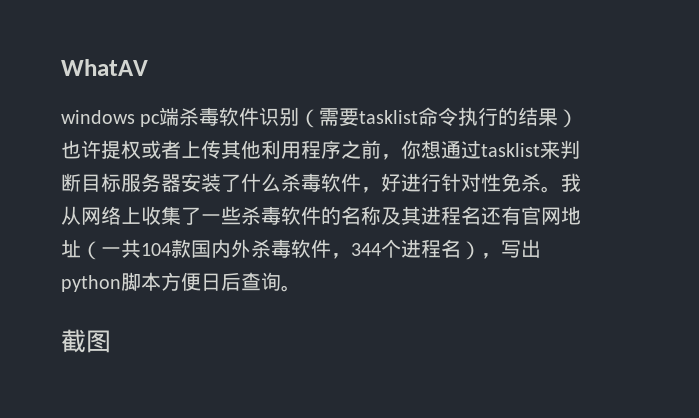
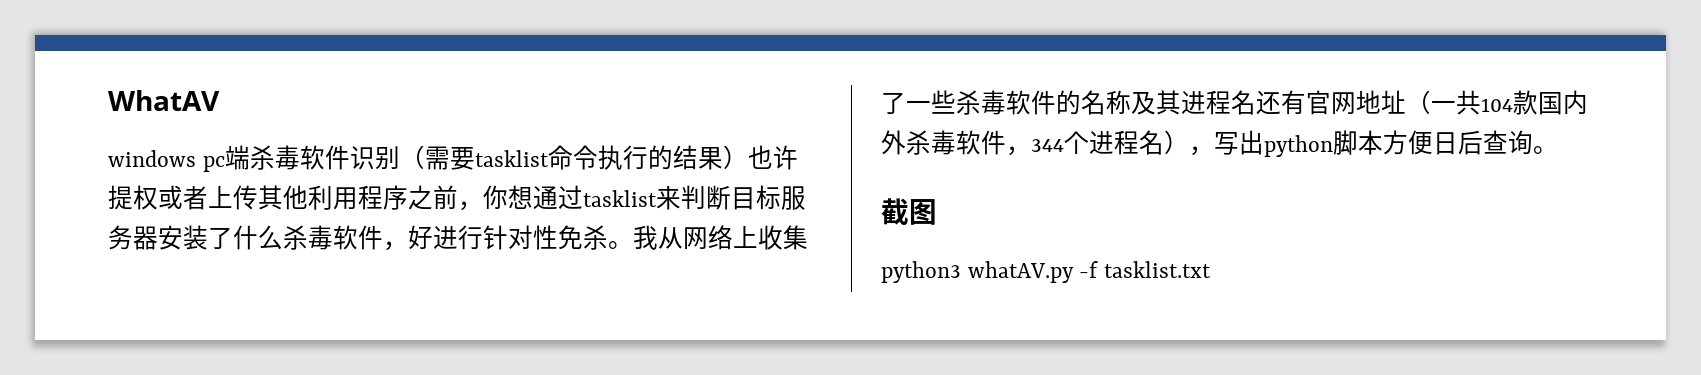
(111, 341) none -> [881,261,1211,283] // python3 whatAV.py -f tasklist.txt

